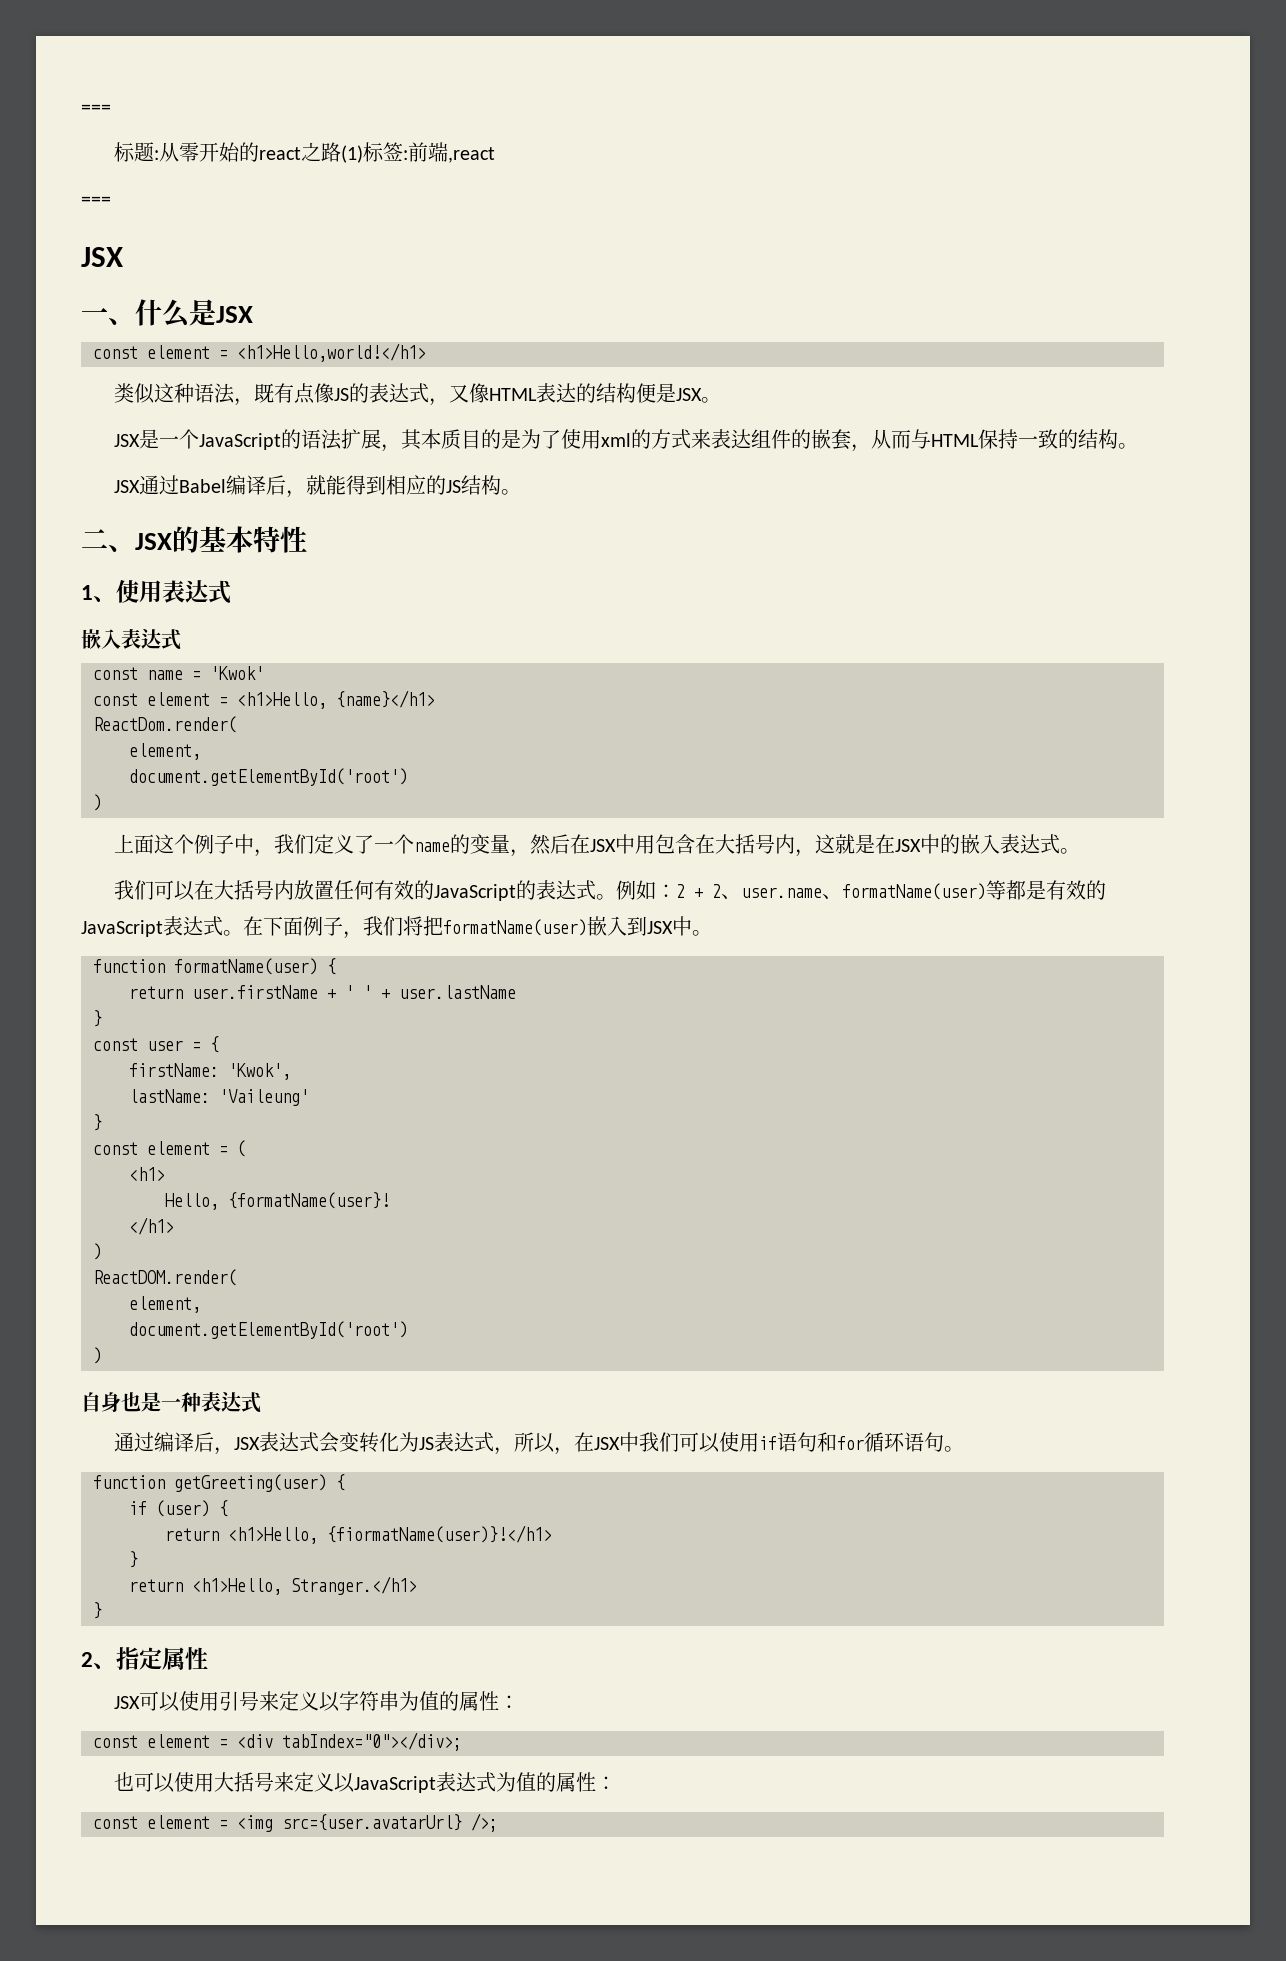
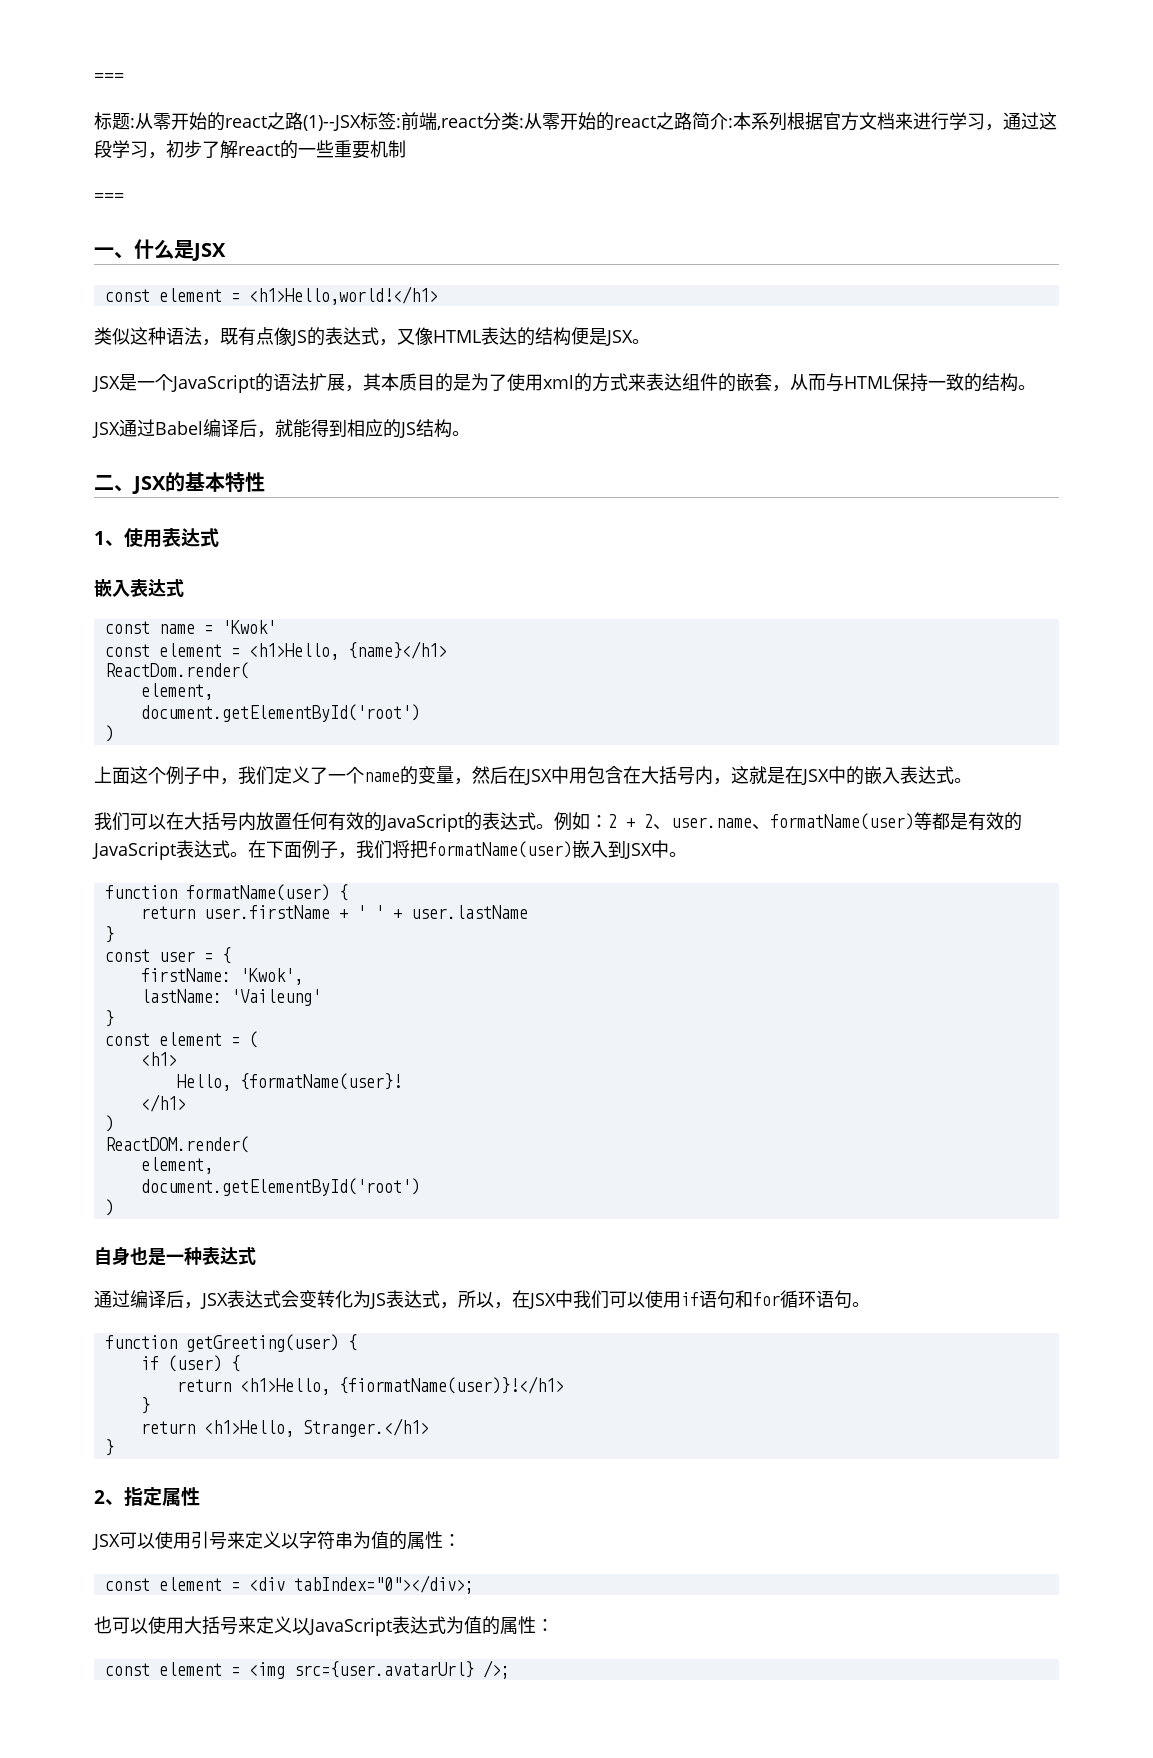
[340,145,363,163] (1) -> [303,115,361,131] (1)--JSX
[81,196,111,206] [81,247,123,267] // === // JSX -> [483,112,1057,131] [94,140,406,159] [94,193,124,202] 分类:从零开始的react之路简介:本系列根据官方文档来进行学习，通过这段学习，初步了解react的一些重要机制 // ===

